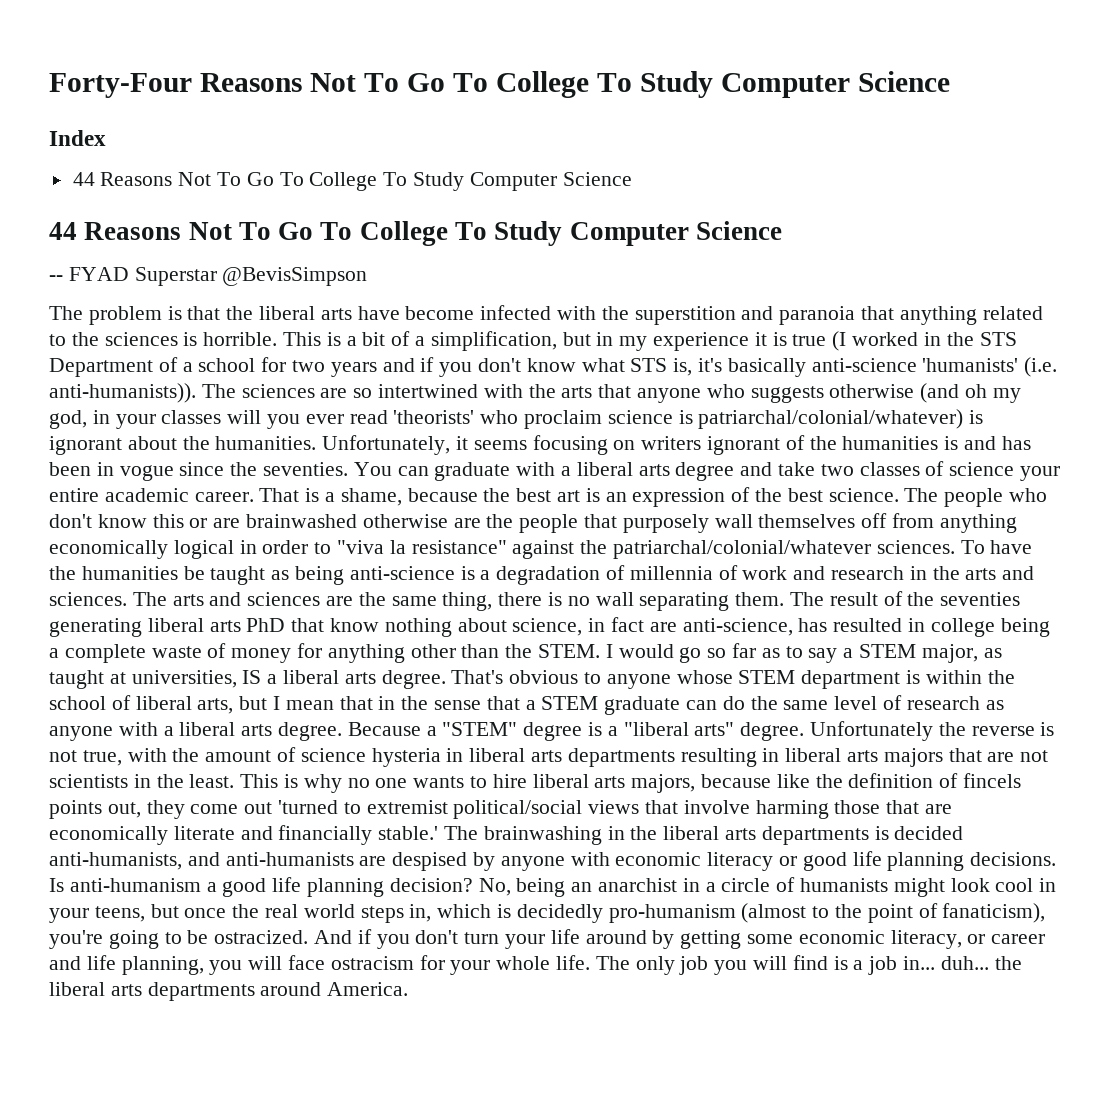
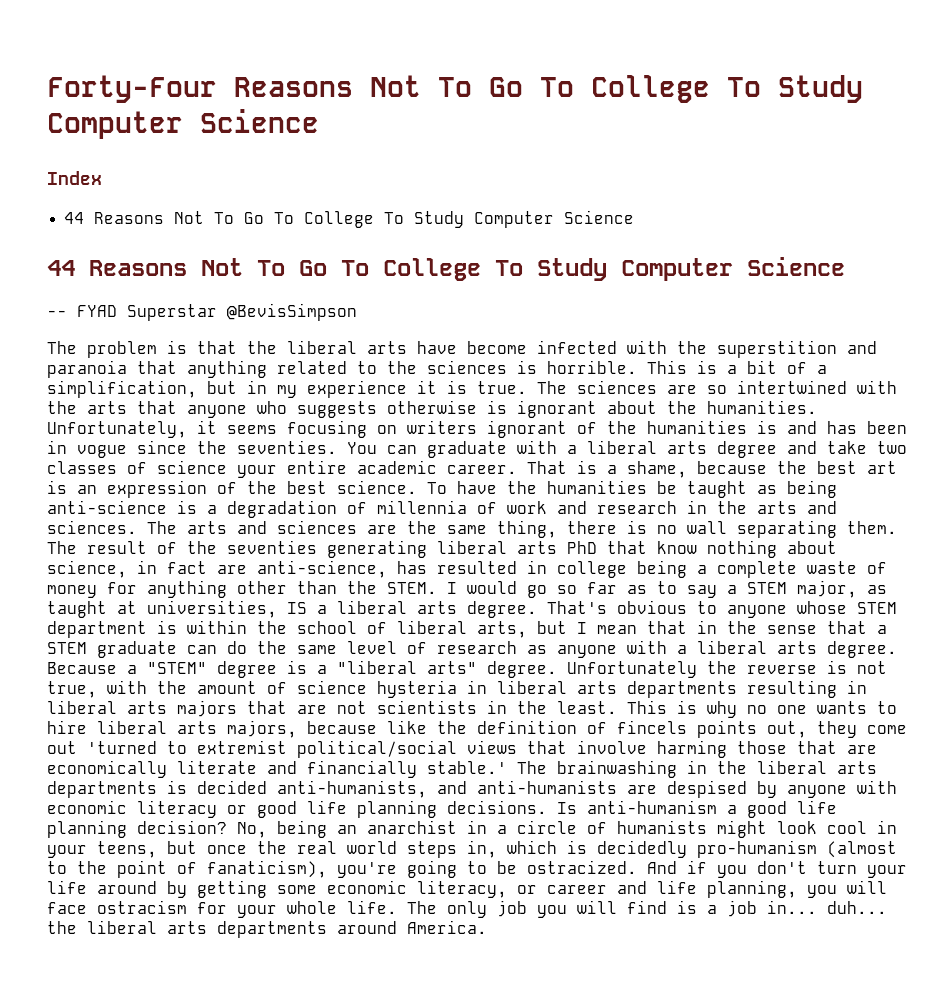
[792,331,1017,351] [49,357,1058,377] [49,383,196,403] true (I worked in the STS Department of a school for two years and if you don't know what STS is, it's basically anti-science 'humanists' (i.e. anti-humanists)). -> [477,381,527,394] true.
[920,383,1021,403] [49,409,964,429] (and oh my god, in your classes will you ever read 'theorists' who proclaim science is patriarchal/colonial/whatever) -> (477, 407) none
[904,488,1048,507] [49,513,1017,533] [49,540,955,559] The people who don't know this or are brainwashed otherwise are the people that purposely wall themselves off from anything economically logical in order to "viva la resistance" against the patriarchal/colonial/whatever sciences. -> (417, 487) none

